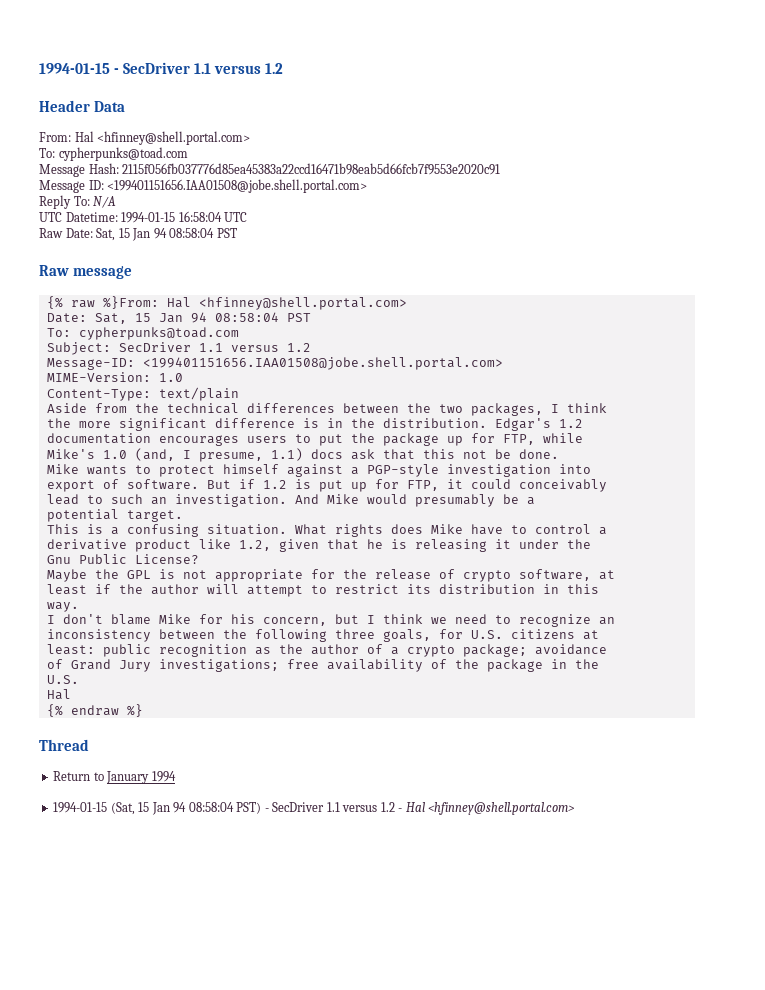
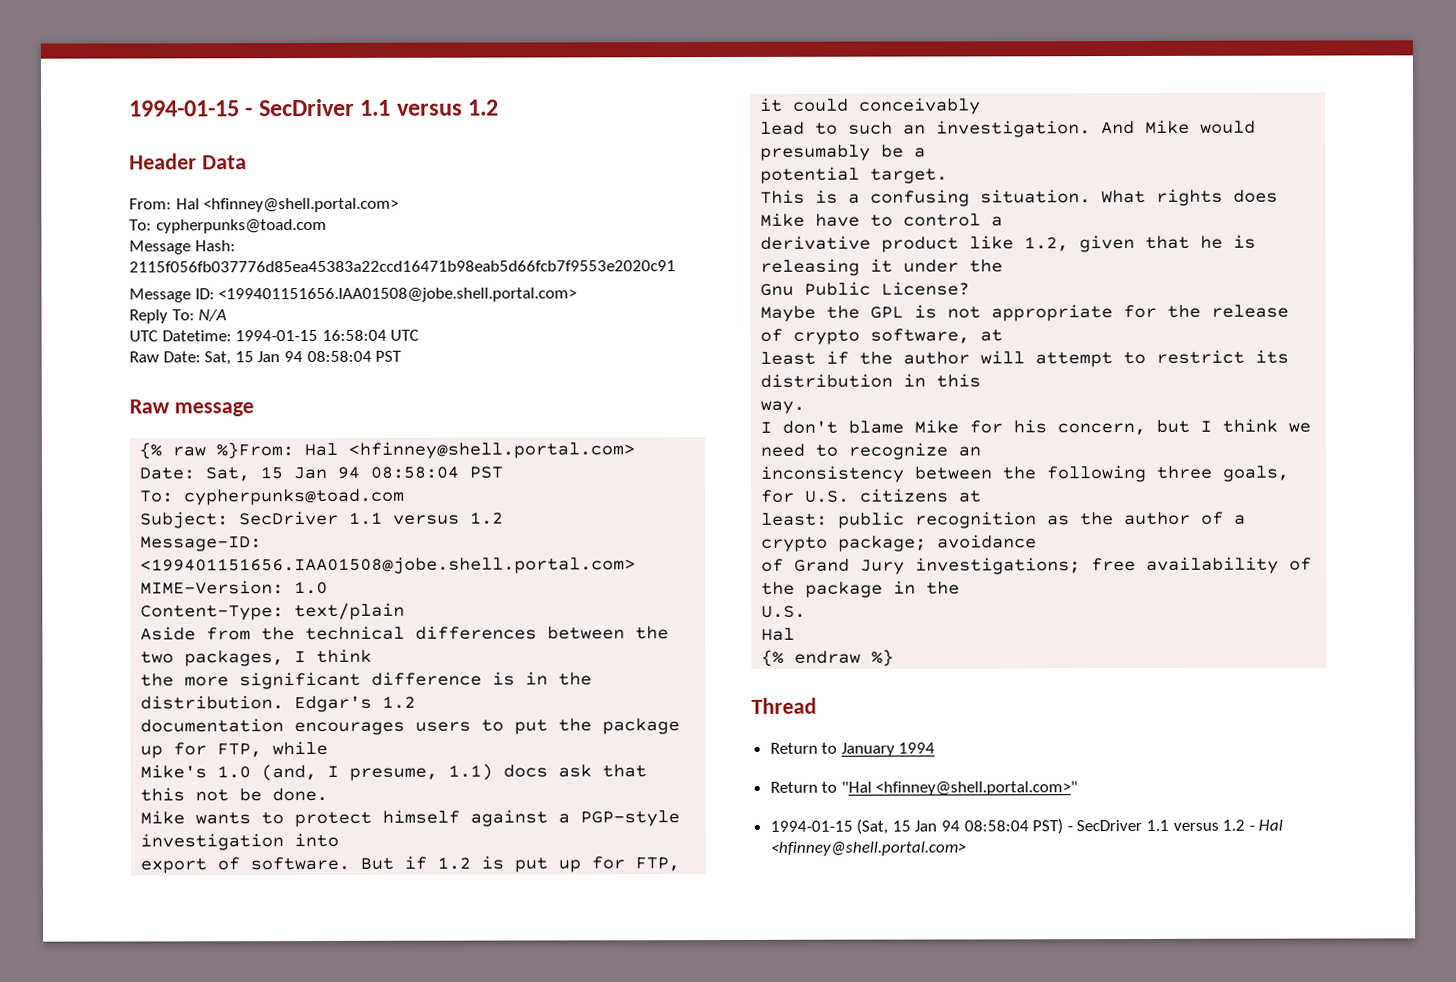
(176, 776) none -> [769,781,1079,796] // Return to "Hal <hfinney@shell.portal.com>"

